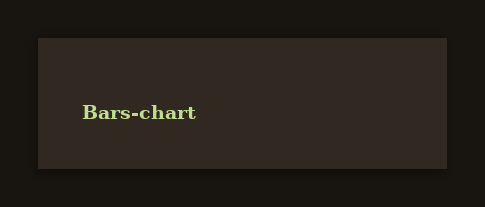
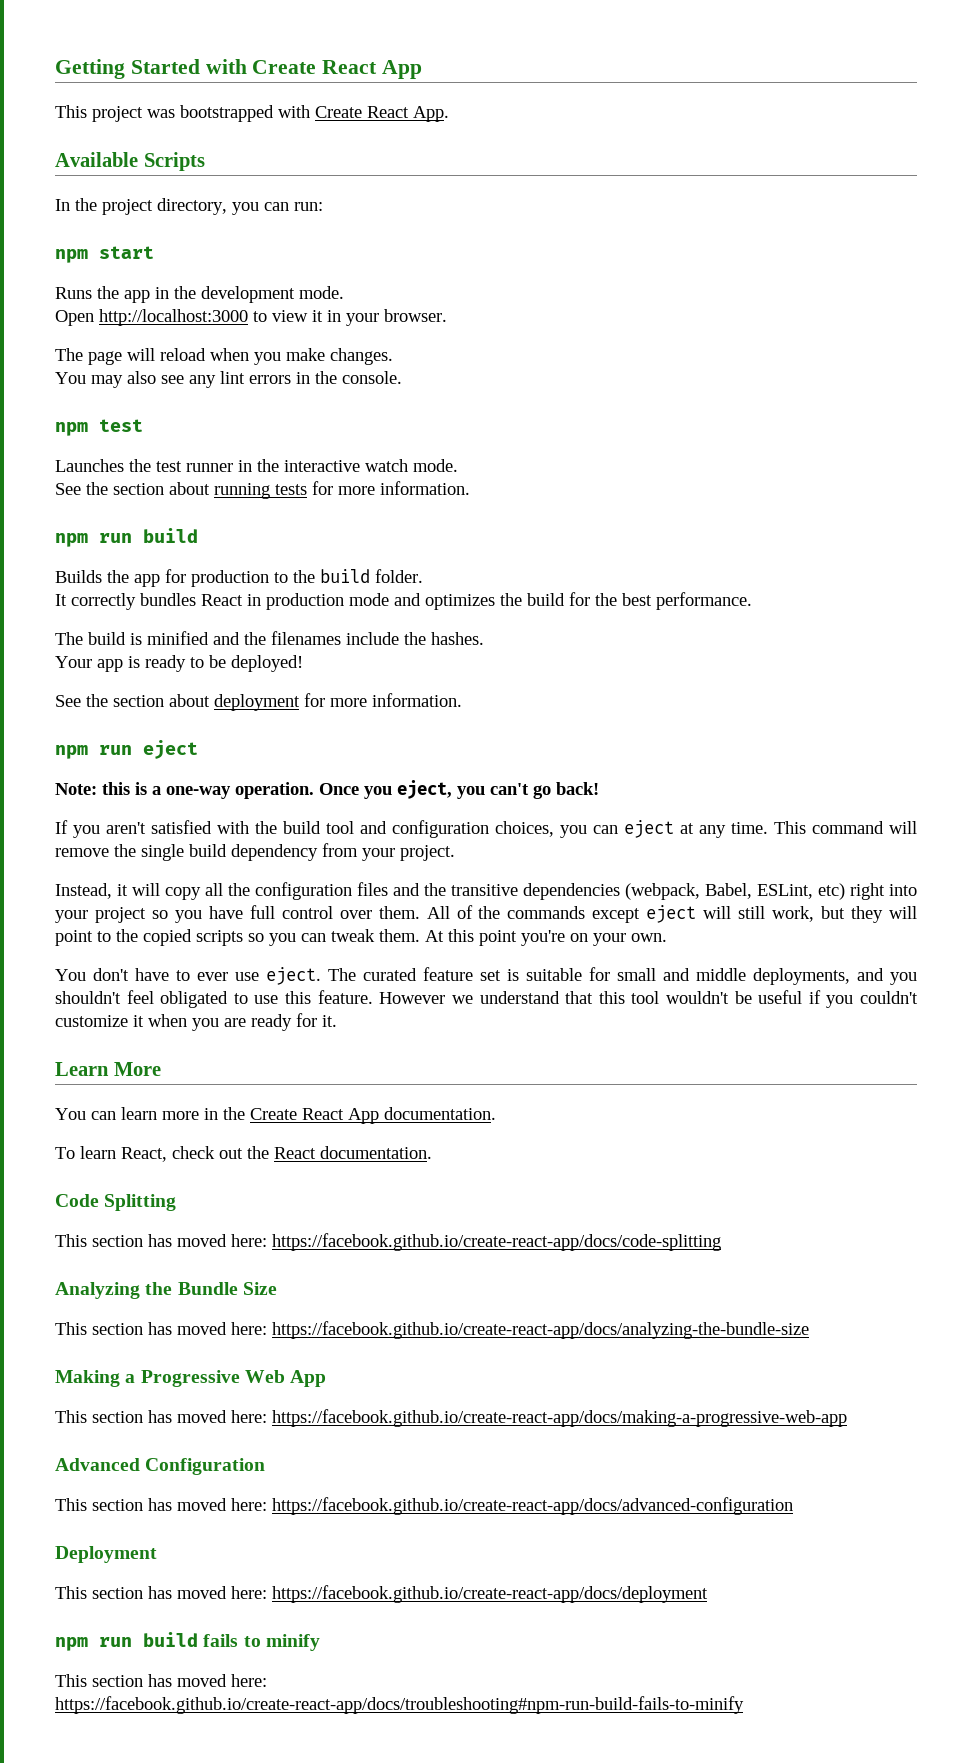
[82,105,196,119] Bars-chart -> [55,59,423,79] [55,105,449,122] [55,152,205,171] [55,198,323,215] [55,246,154,263] [55,286,344,303] [55,309,447,326] [55,348,393,365] [55,371,402,388] [55,419,143,436] [55,459,458,472] [55,481,470,499] [55,528,198,547] [55,569,423,587] [55,592,752,610] [55,631,484,645] [55,655,303,672] [55,693,462,711] [55,740,198,759] [55,780,599,799] [55,820,917,838] [55,843,455,861] [55,882,917,900] [55,905,918,923] [55,929,667,946] [55,967,917,985] [55,990,918,1008] [55,1013,337,1031] [55,1062,161,1076] [55,1107,496,1124] [55,1146,432,1162] [55,1194,177,1211] [55,1233,721,1251] [55,1282,277,1299] [55,1321,809,1339] [55,1370,327,1387] [55,1409,847,1427] [55,1458,266,1475] [55,1497,793,1515] [55,1546,157,1563] [55,1585,708,1603] [55,1632,320,1651] [55,1674,267,1687] [55,1696,744,1714] Getting Started with Create React App // This project was bootstrapped with Create React App. // Available Scripts // In the project directory, you can run: // npm start // Runs the app in the development mode. // Open http://localhost:3000 to view it in your browser. // The page will reload when you make changes. // You may also see any lint errors in the console. // npm test // Launches the test runner in the interactive watch mode. // See the section about running tests for more information. // npm run build // Builds the app for production to the build folder. // It correctly bundles React in production mode and optimizes the build for the best performance. // The build is minified and the filenames include the hashes. // Your app is ready to be deployed! // See the section about deployment for more information. // npm run eject // Note: this is a one-way operation. Once you eject, you can't go back! // If you aren't satisfied with the build tool and configuration choices, you can eject at any time. This command will remove the single build dependency from your project. // Instead, it will copy all the configuration files and the transitive dependencies (webpack, Babel, ESLint, etc) right into your project so you have full control over them. All of the commands except eject will still work, but they will point to the copied scripts so you can tweak them. At this point you're on your own. // You don't have to ever use eject. The curated feature set is suitable for small and middle deployments, and you shouldn't feel obligated to use this feature. However we understand that this tool wouldn't be useful if you couldn't customize it when you are ready for it. // Learn More // You can learn more in the Create React App documentation. // To learn React, check out the React documentation. // Code Splitting // This section has moved here: https://facebook.github.io/create-react-app/docs/code-splitting // Analyzing the Bundle Size // This section has moved here: https://facebook.github.io/create-react-app/docs/analyzing-the-bundle-size // Making a Progressive Web App // This section has moved here: https://facebook.github.io/create-react-app/docs/making-a-progressive-web-app // Advanced Configuration // This section has moved here: https://facebook.github.io/create-react-app/docs/advanced-configuration // Deployment // This section has moved here: https://facebook.github.io/create-react-app/docs/deployment // npm run build fails to minify // This section has moved here: https://facebook.github.io/create-react-app/docs/troubleshooting#npm-run-build-fails-to-minify

